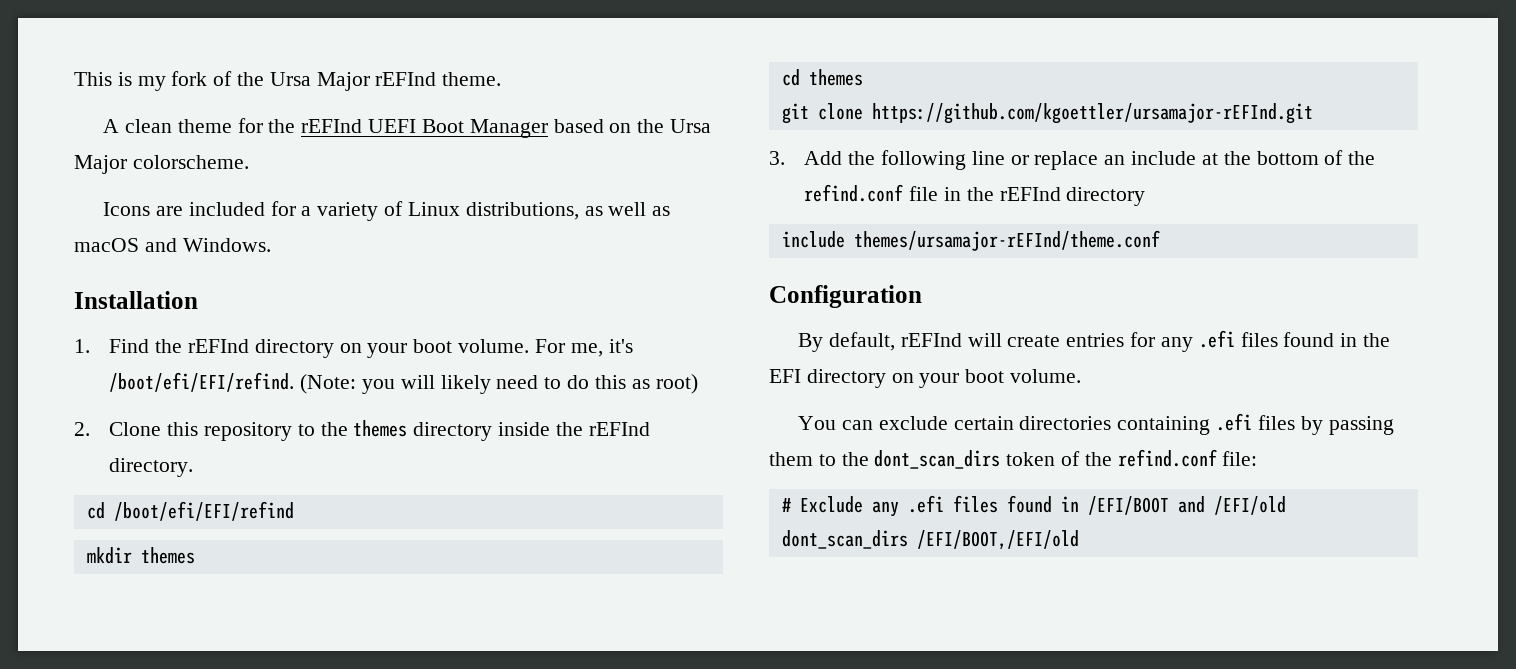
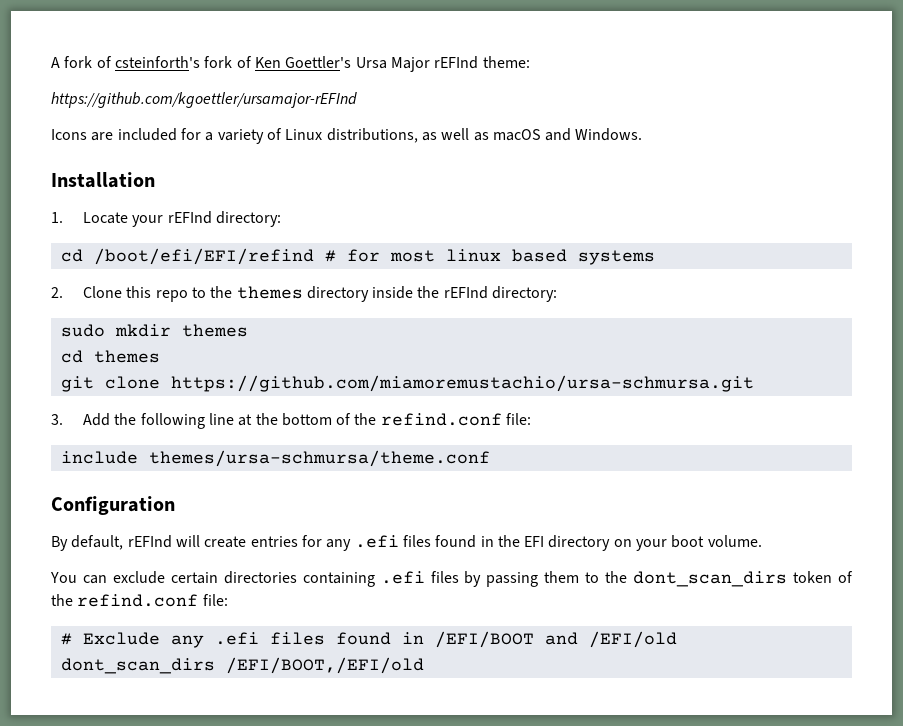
[74,71,502,91] [103,118,711,138] [74,155,249,174] This is my fork of the Ursa Major rEFInd theme. // A clean theme for the rEFInd UEFI Boot Manager based on the Ursa Major colorscheme. -> [51,56,530,72] [51,92,357,108] A fork of csteinforth's fork of Ken Goettler's Ursa Major rEFInd theme: // https://github.com/kgoettler/ursamajor-rEFInd
[109,339,633,358] [109,372,698,394] Find the rEFInd directory on your boot volume. For me, it's /boot/efi/EFI/refind. (Note: you will likely need to do this as root) -> [82,211,281,227] [60,248,655,265] Locate your rEFInd directory: // cd /boot/efi/EFI/refind # for most linux based systems
[204,422,293,441] repository -> [155,290,188,302] repo
[109,458,194,477] [86,501,294,521] directory. // cd /boot/efi/EFI/refind // -> [492,286,558,302] [60,324,105,337] directory: // sudo
[871,103,1313,124] https://github.com/kgoettler/ursamajor-rEFInd.git -> [170,375,754,392] https://github.com/miamoremustachio/ursa-schmursa.git
[1010,151,1197,170] or replace an include -> (234, 419) none
[909,186,1146,206] [781,230,1160,251] file in the rEFInd directory // include themes/ursamajor-rEFInd/theme.conf -> [506,413,532,425] [60,450,490,467] file: // include themes/ursa-schmursa/theme.conf

